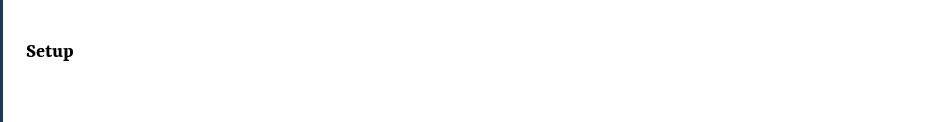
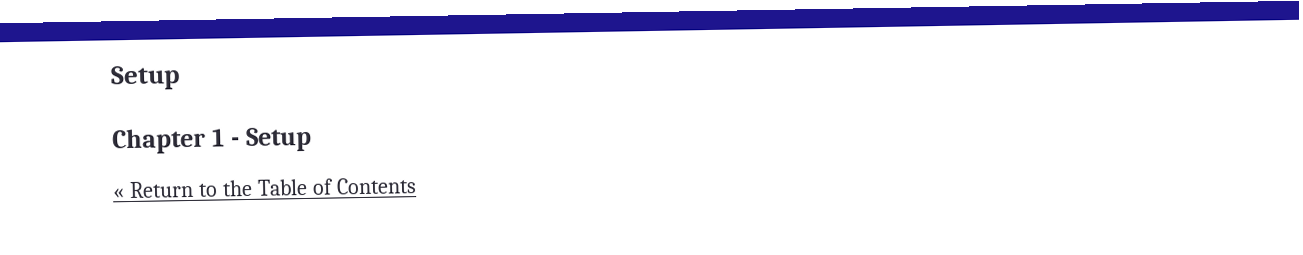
[26,45,74,61] Setup -> [110,65,180,91] [111,126,312,155] [112,177,417,199] Setup // Chapter 1 - Setup // « Return to the Table of Contents

